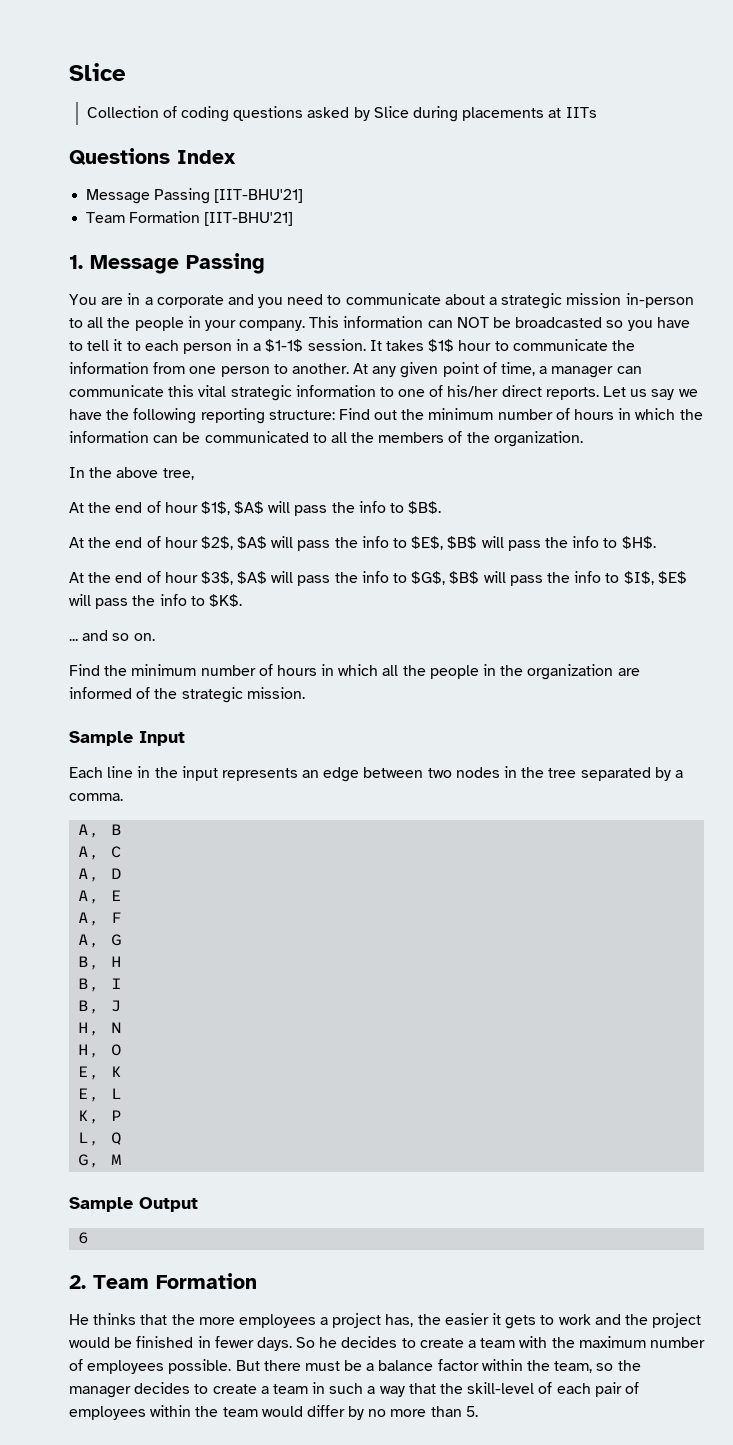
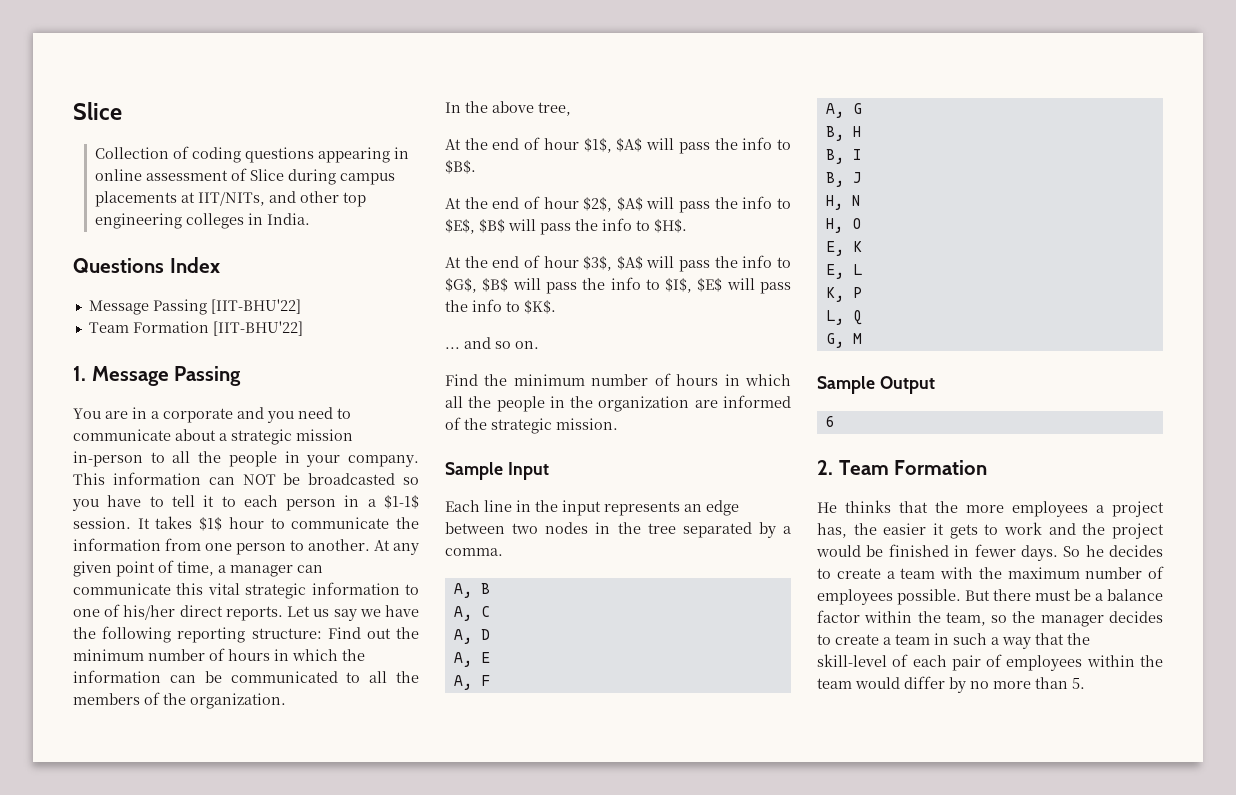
[307,107,370,121] asked by -> [317,147,409,163] [94,168,247,181] appearing in online assessment of
(459, 114) none -> [339,173,395,185] campus
[565,107,597,118] IITs -> [197,191,366,207] [94,213,310,229] IIT/NITs, and other top engineering colleges in India.
[214,189,304,203] [86,211,294,226] [IIT-BHU'21] // Team Formation [IIT-BHU'21] -> [210,299,301,314] [88,321,303,336] [IIT-BHU'22] // Team Formation [IIT-BHU'22]

